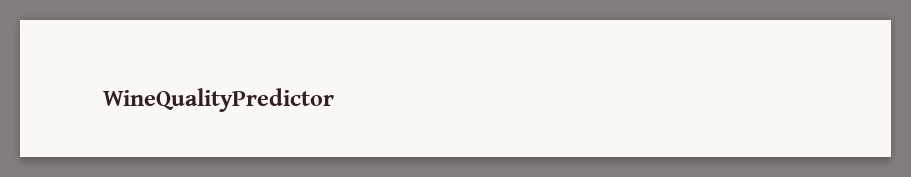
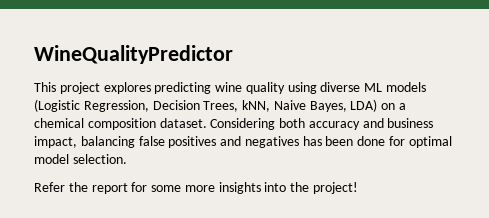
(334, 100) none -> [34,82,427,94] [34,99,407,112] [34,118,434,130] [34,136,452,148] [34,154,127,164] [34,182,359,194] // This project explores predicting wine quality using diverse ML models (Logistic Regression, Decision Trees, kNN, Naive Bayes, LDA) on a chemical composition dataset. Considering both accuracy and business impact, balancing false positives and negatives has been done for optimal model selection. // Refer the report for some more insights into the project!

